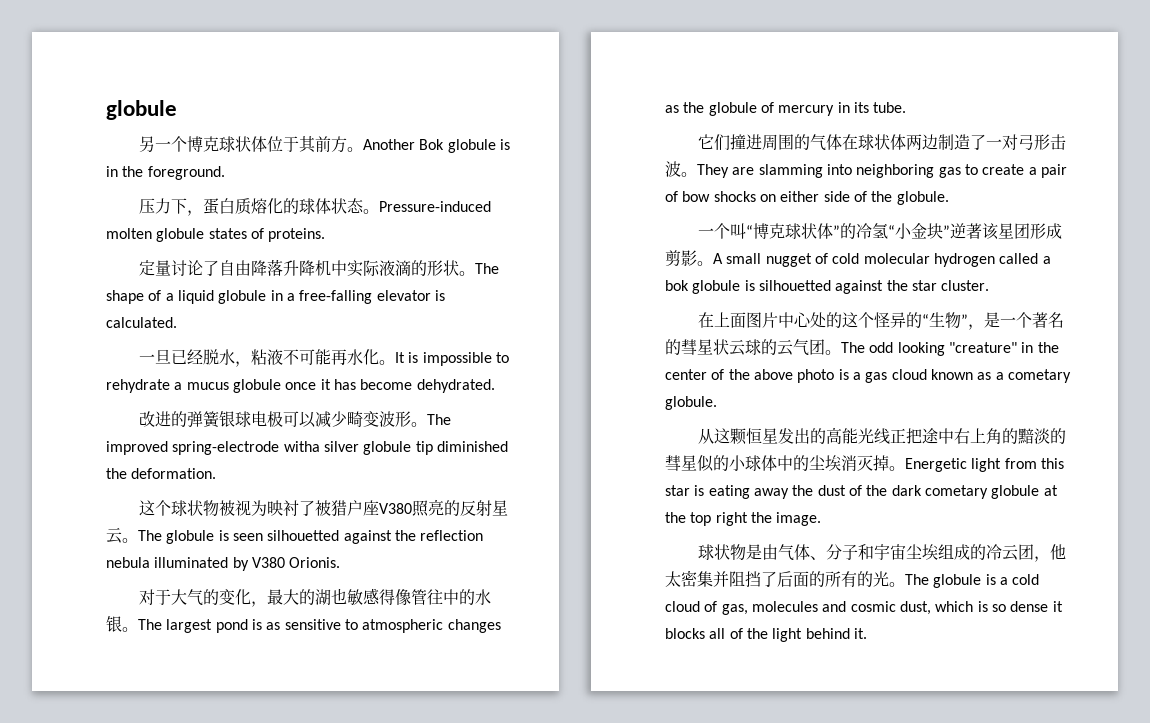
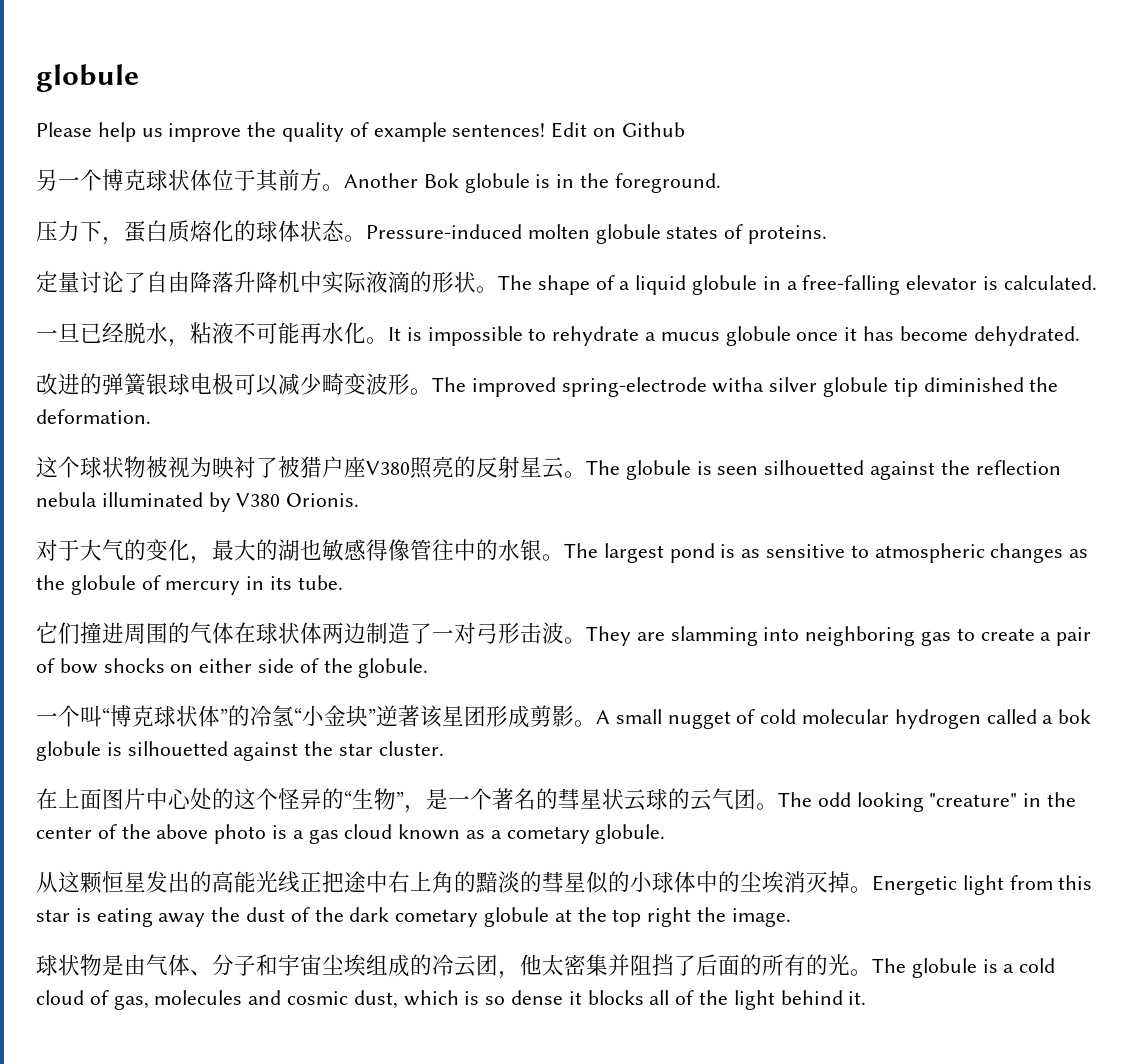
[106,100,177,120] globule -> [36,64,139,92] [36,122,685,142] globule // Please help us improve the quality of example sentences! Edit on Github

